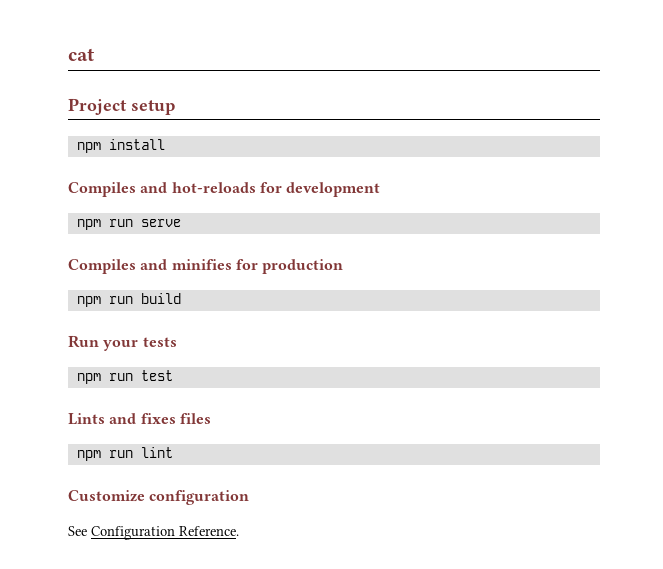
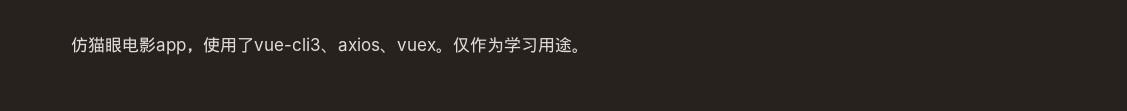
[68,48,94,61] [68,98,175,115] [76,139,165,153] [68,182,381,197] [76,219,181,230] [68,259,344,274] [76,293,181,307] [68,335,177,351] [76,370,173,384] [68,413,211,425] [76,447,173,461] [68,490,250,505] [68,526,239,540] cat // Project setup // npm install // Compiles and hot-reloads for development // npm run serve // Compiles and minifies for production // npm run build // Run your tests // npm run test // Lints and fixes files // npm run lint // Customize configuration // See Configuration Reference. -> [71,37,589,55] 仿猫眼电影app，使用了vue-cli3、axios、vuex。仅作为学习用途。

